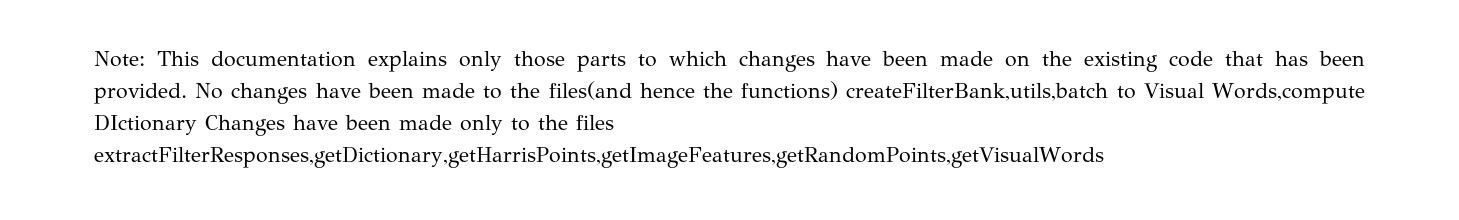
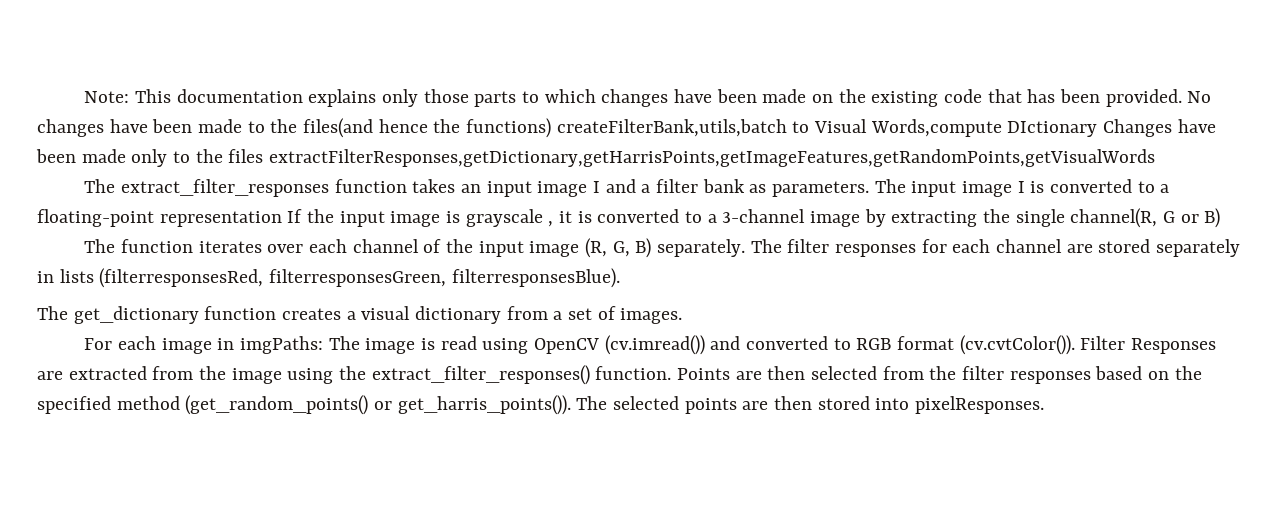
(1104, 157) none -> [84,179,1170,197] [37,208,1221,228] [84,238,1240,258] [37,268,620,288] [37,306,683,324] [84,335,1216,355] [37,365,1202,385] [37,395,1045,415] // The extract_filter_responses function takes an input image I and a filter bank as parameters. The input image I is converted to a floating-point representation If the input image is grayscale , it is converted to a 3-channel image by extracting the single channel(R, G or B) // The function iterates over each channel of the input image (R, G, B) separately. The filter responses for each channel are stored separately in lists (filterresponsesRed, filterresponsesGreen, filterresponsesBlue). // The get_dictionary function creates a visual dictionary from a set of images. // For each image in imgPaths: The image is read using OpenCV (cv.imread()) and converted to RGB format (cv.cvtColor()). Filter Responses are extracted from the image using the extract_filter_responses() function. Points are then selected from the filter responses based on the specified method (get_random_points() or get_harris_points()). The selected points are then stored into pixelResponses.

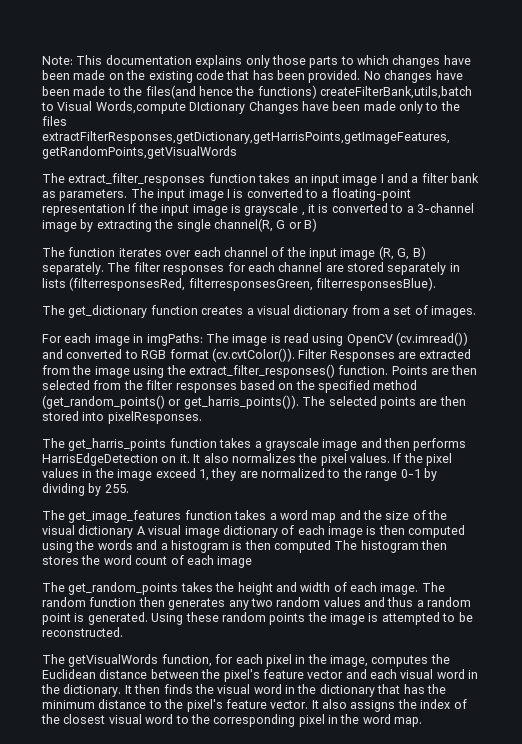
(1045, 405) none -> [42,438,467,451] [42,453,453,466] [42,468,437,481] [42,483,129,496] [42,510,448,523] [42,525,466,538] [42,540,448,553] [42,555,253,568] [42,582,445,595] [42,597,472,610] [42,612,473,625] [42,627,123,637] [42,654,450,667] [42,669,479,682] [41,684,446,697] [42,699,467,712] [41,714,423,727] // The get_harris_points function takes a grayscale image and then performs HarrisEdgeDetection on it. It also normalizes the pixel values. If the pixel values in the image exceed 1, they are normalized to the range 0-1 by dividing by 255. // The get_image_features function takes a word map and the size of the visual dictionary A visual image dictionary of each image is then computed using the words and a histogram is then computed The histogram then stores the word count of each image // The get_random_points takes the height and width of each image. The random function then generates any two random values and thus a random point is generated. Using these random points the image is attempted to be reconstructed. // The getVisualWords function, for each pixel in the image, computes the Euclidean distance between the pixel's feature vector and each visual word in the dictionary. It then finds the visual word in the dictionary that has the minimum distance to the pixel's feature vector. It also assigns the index of the closest visual word to the corresponding pixel in the word map.

